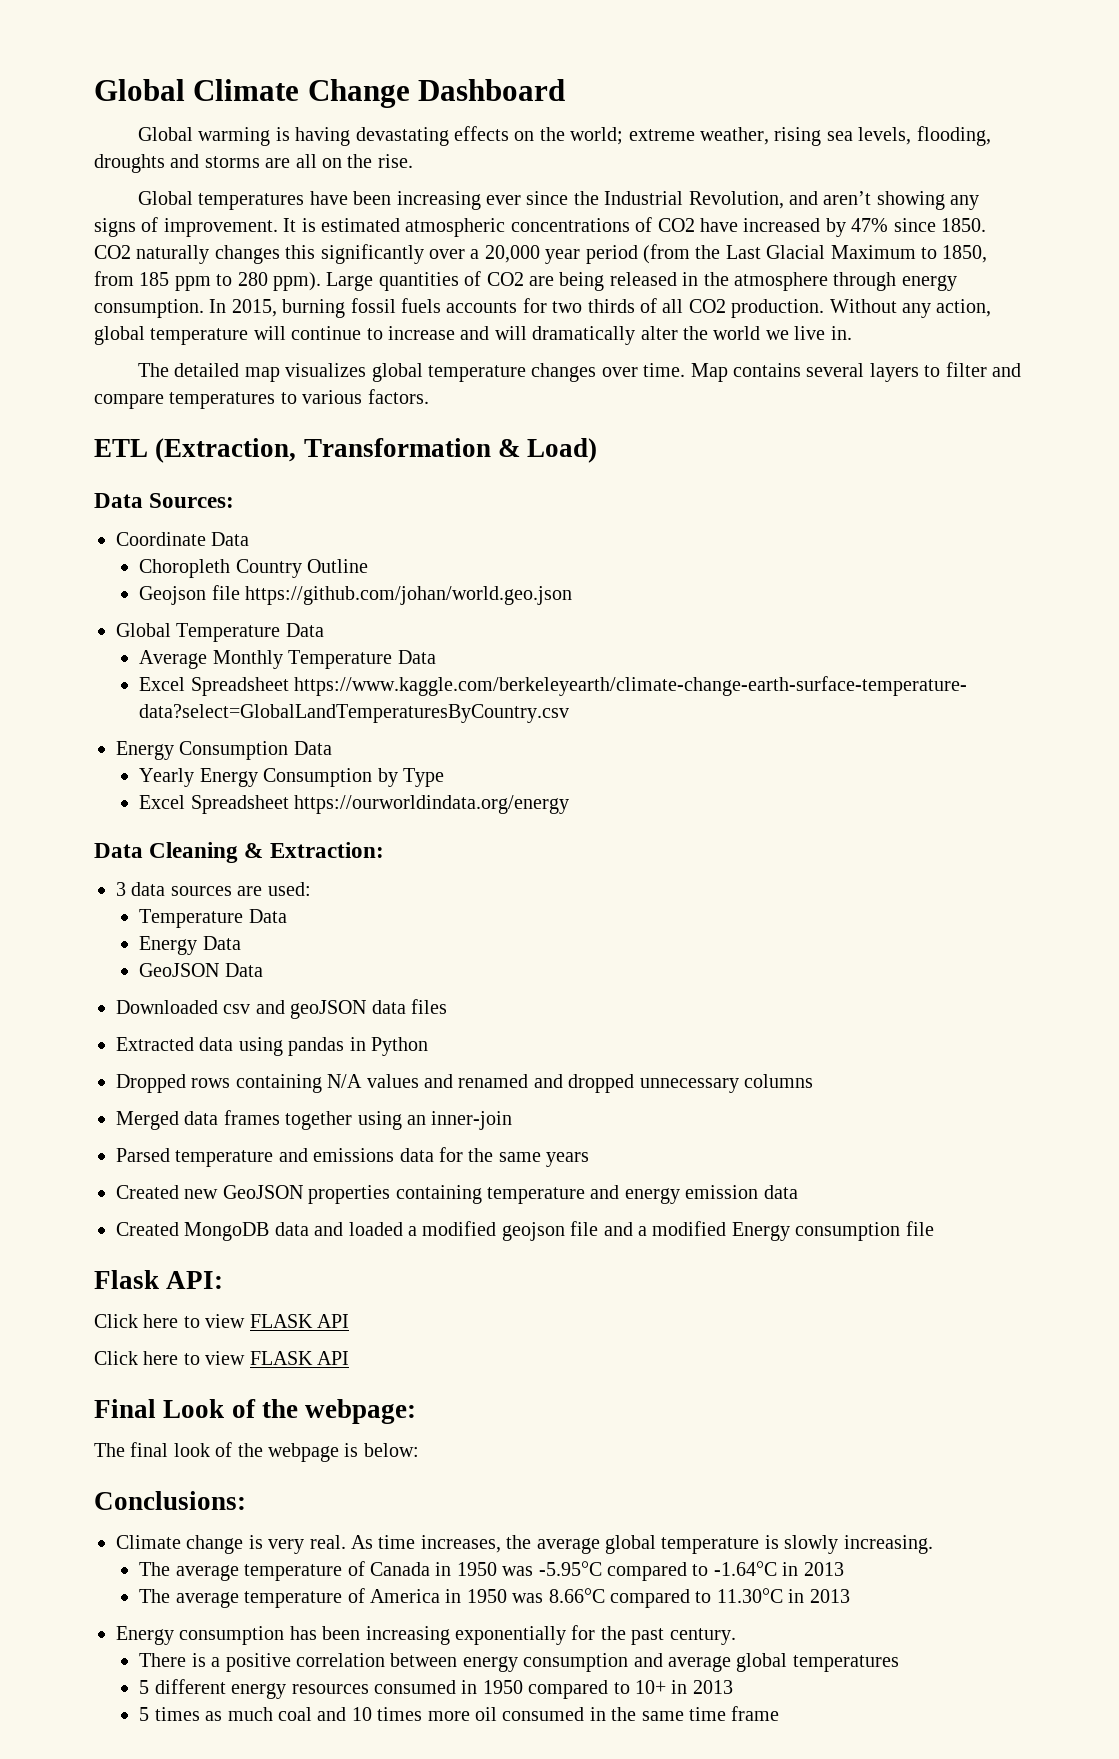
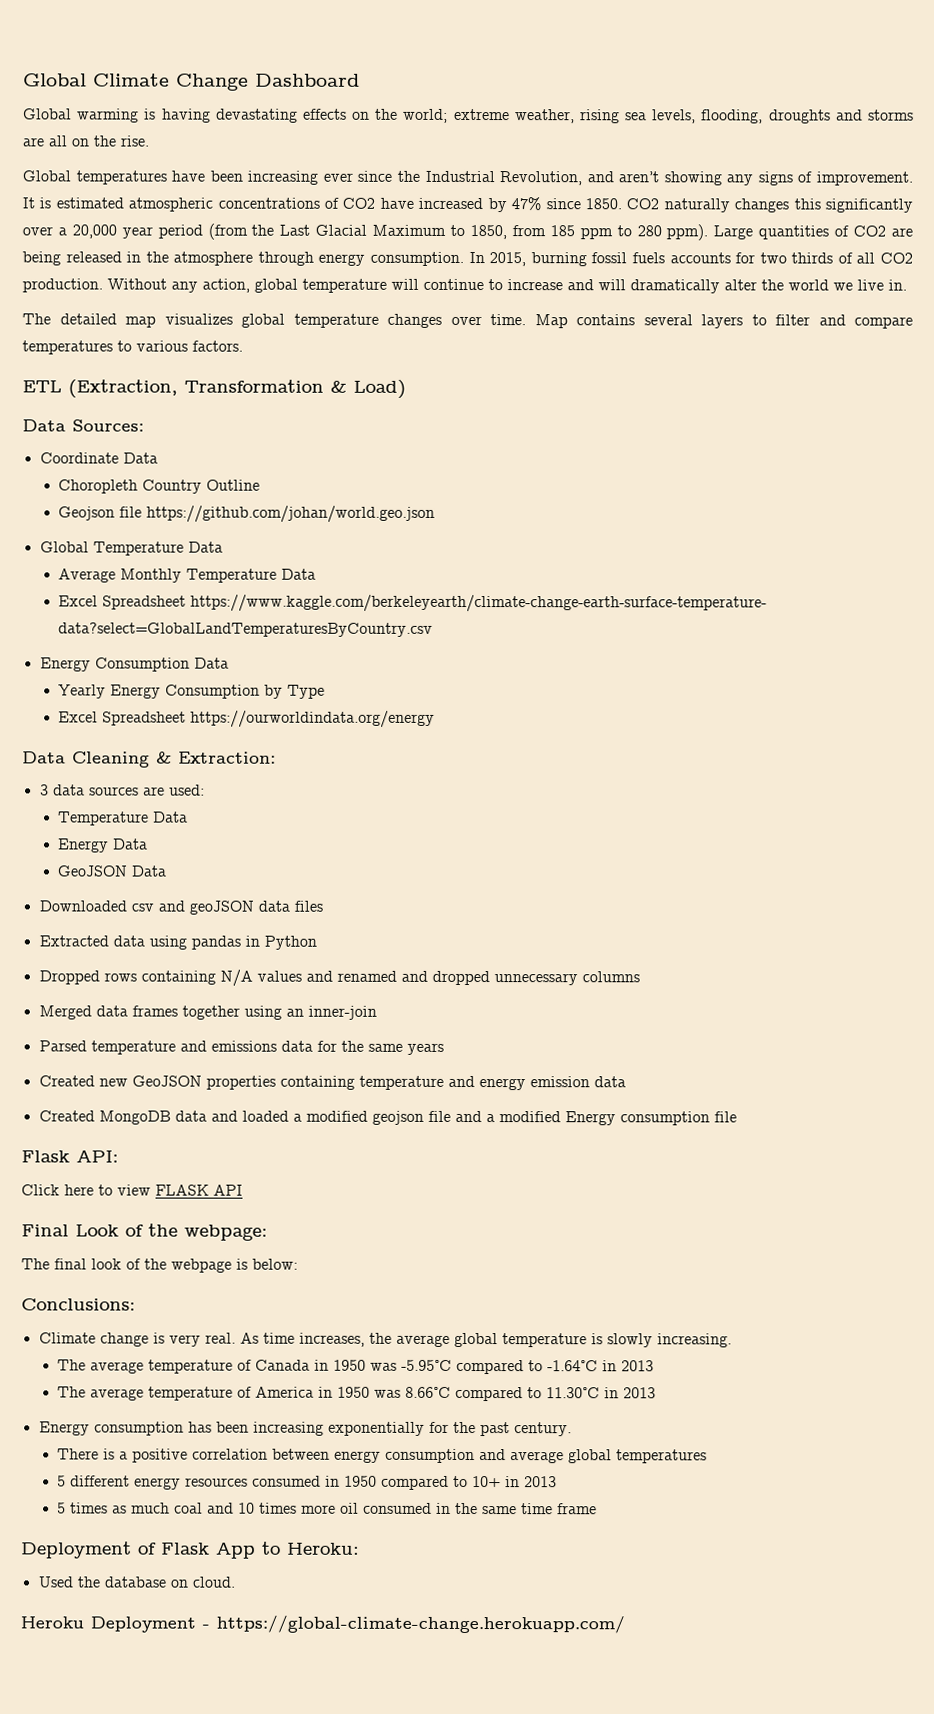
[94,1351,349,1365] // Click here to view FLASK API -> (243, 1190) none
(780, 1713) none -> [21,1541,360,1559] [37,1576,235,1588] [20,1615,625,1634] // Deployment of Flask App to Heroku: // Used the database on cloud. // Heroku Deployment - https://global-climate-change.herokuapp.com/

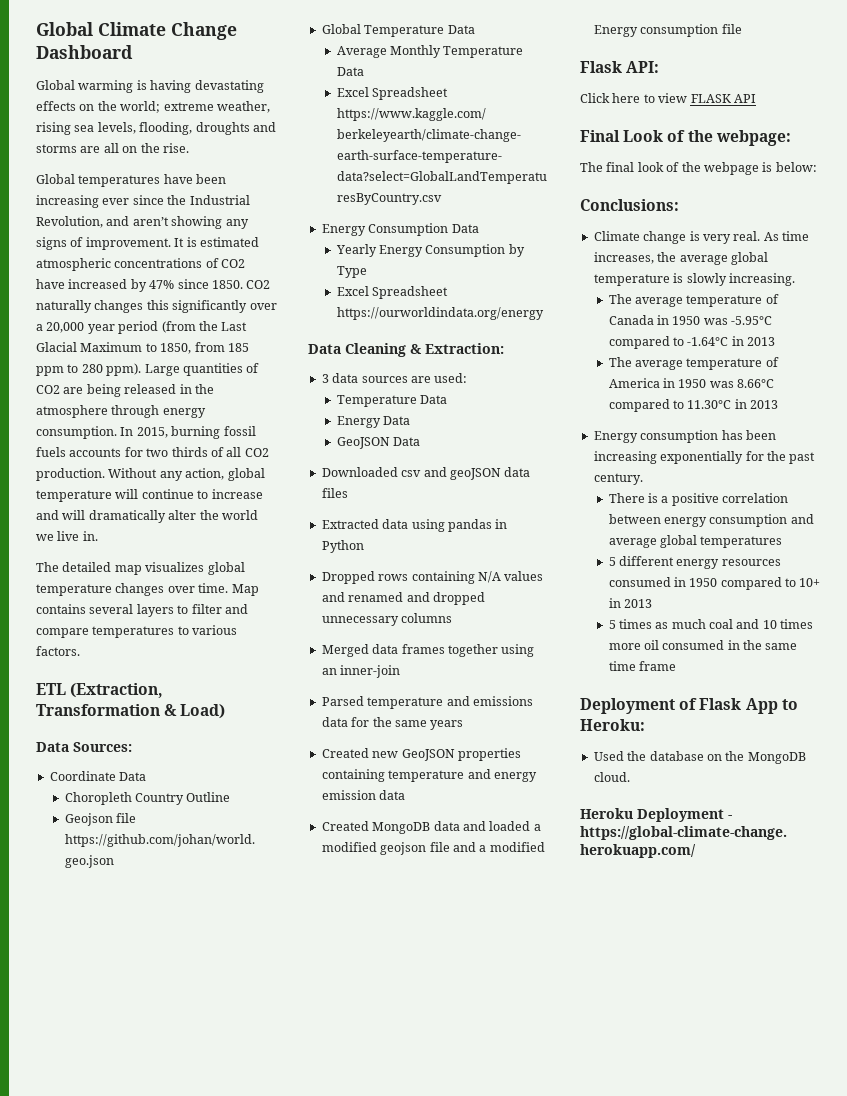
(188, 1583) none -> [725,751,806,764] the MongoDB

